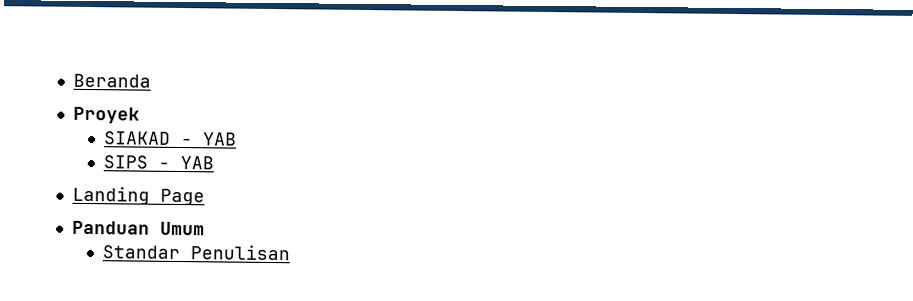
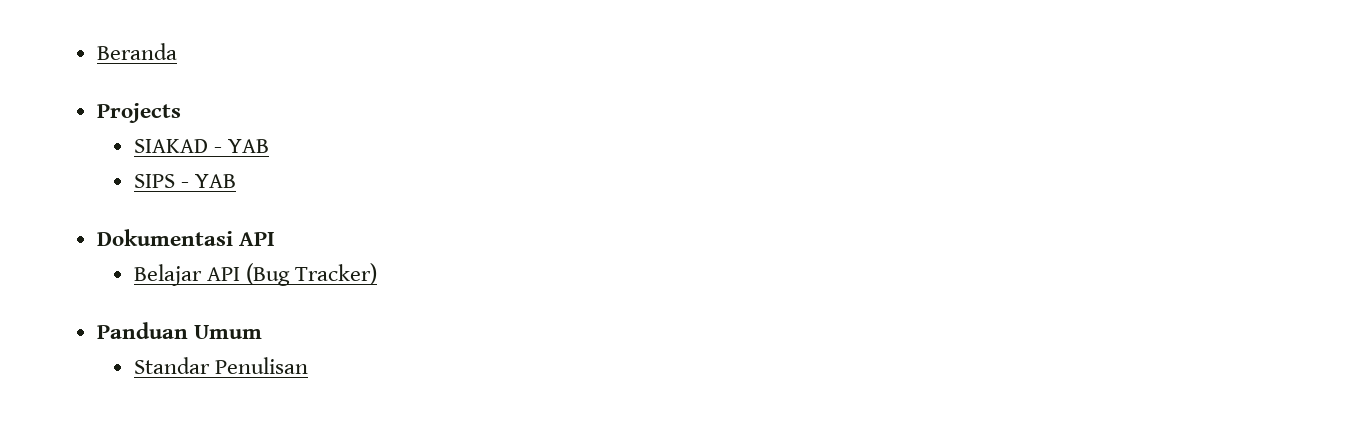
[72,106,140,124] Proyek -> [96,103,181,123] Projects
[71,185,205,206] Landing Page -> [96,229,275,246] [133,263,378,286] Dokumentasi API // Belajar API (Bug Tracker)

